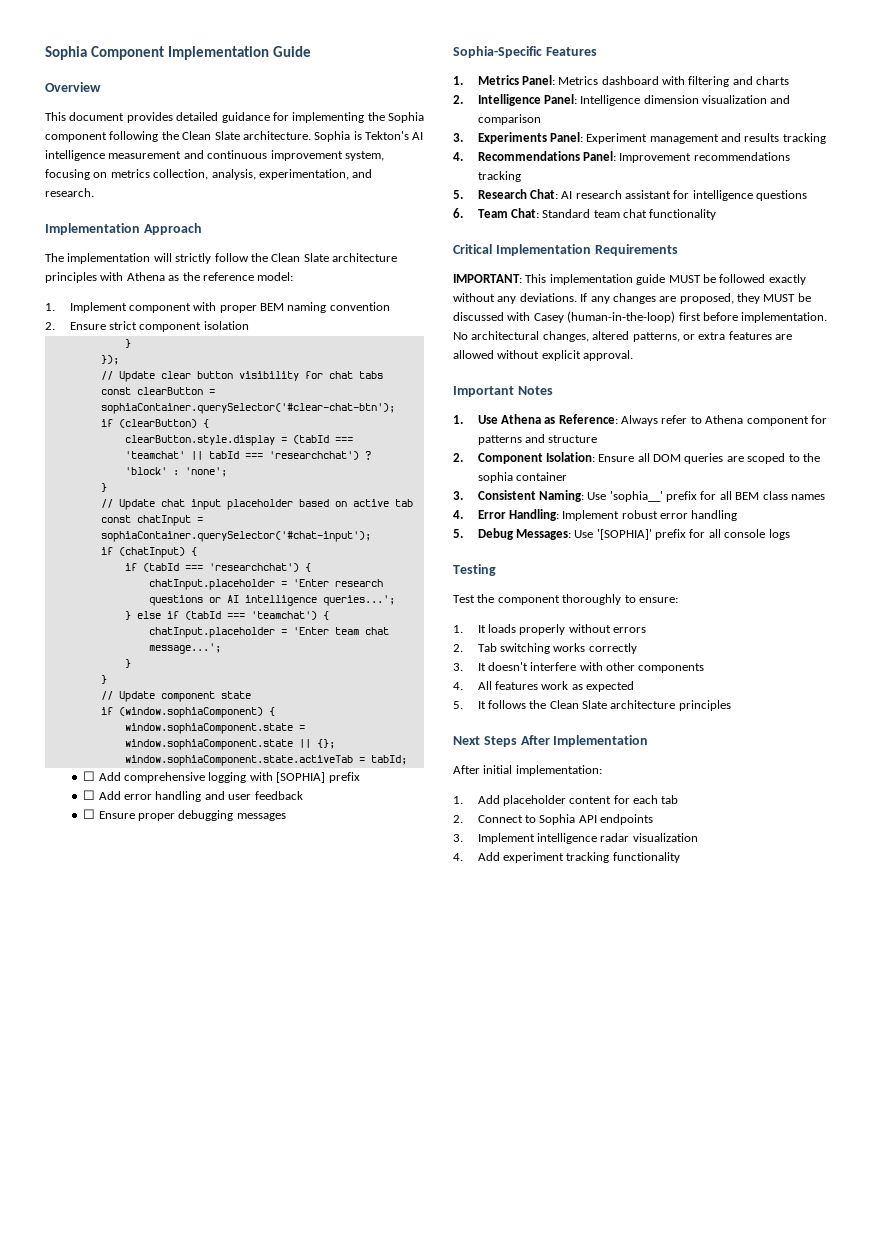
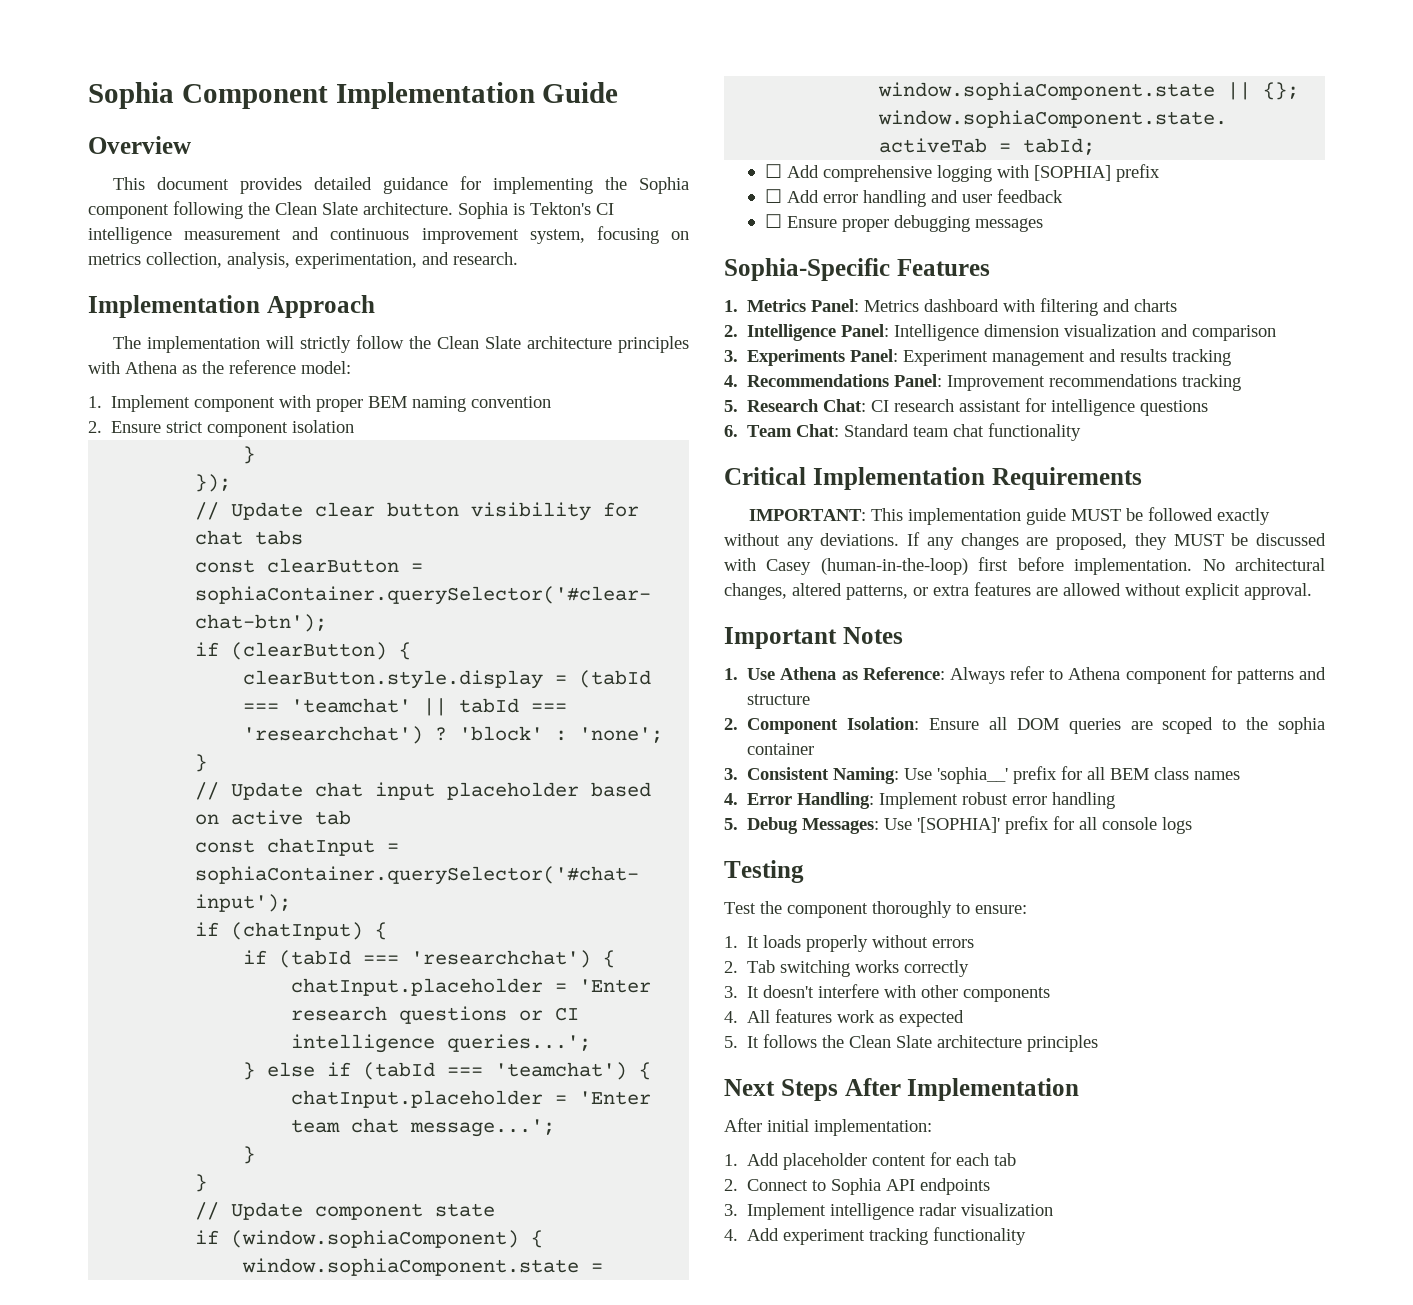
[412,132,424,140] AI -> [596,203,614,215] CI
[226,595,239,603] AI -> [555,1007,580,1021] CI
[561,191,573,199] AI -> [871,400,890,412] CI

